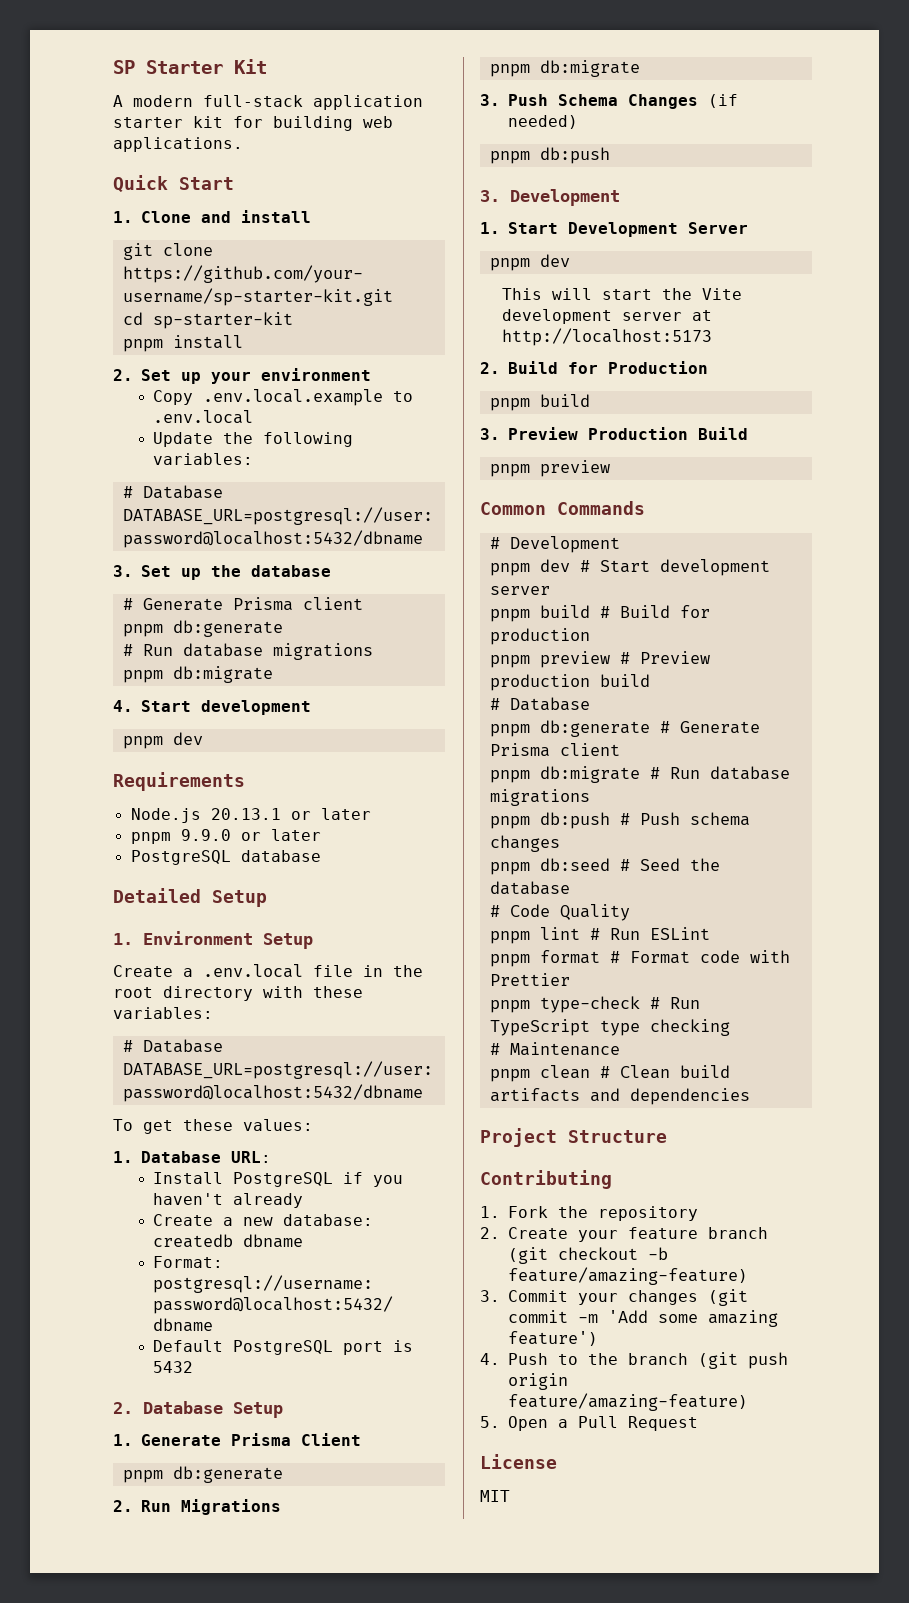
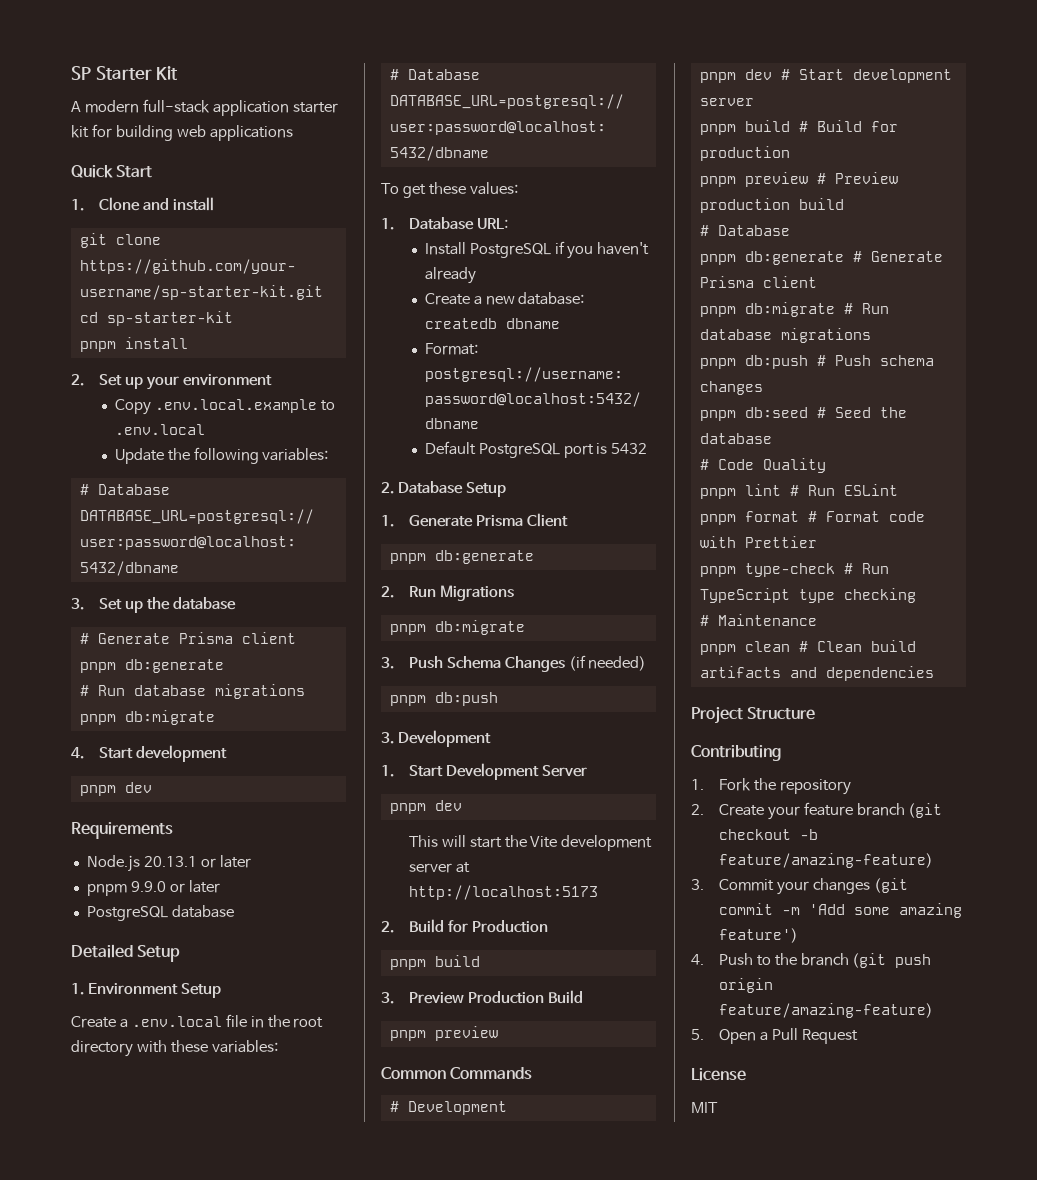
[113,137,243,152] applications. -> [209,125,293,141] applications

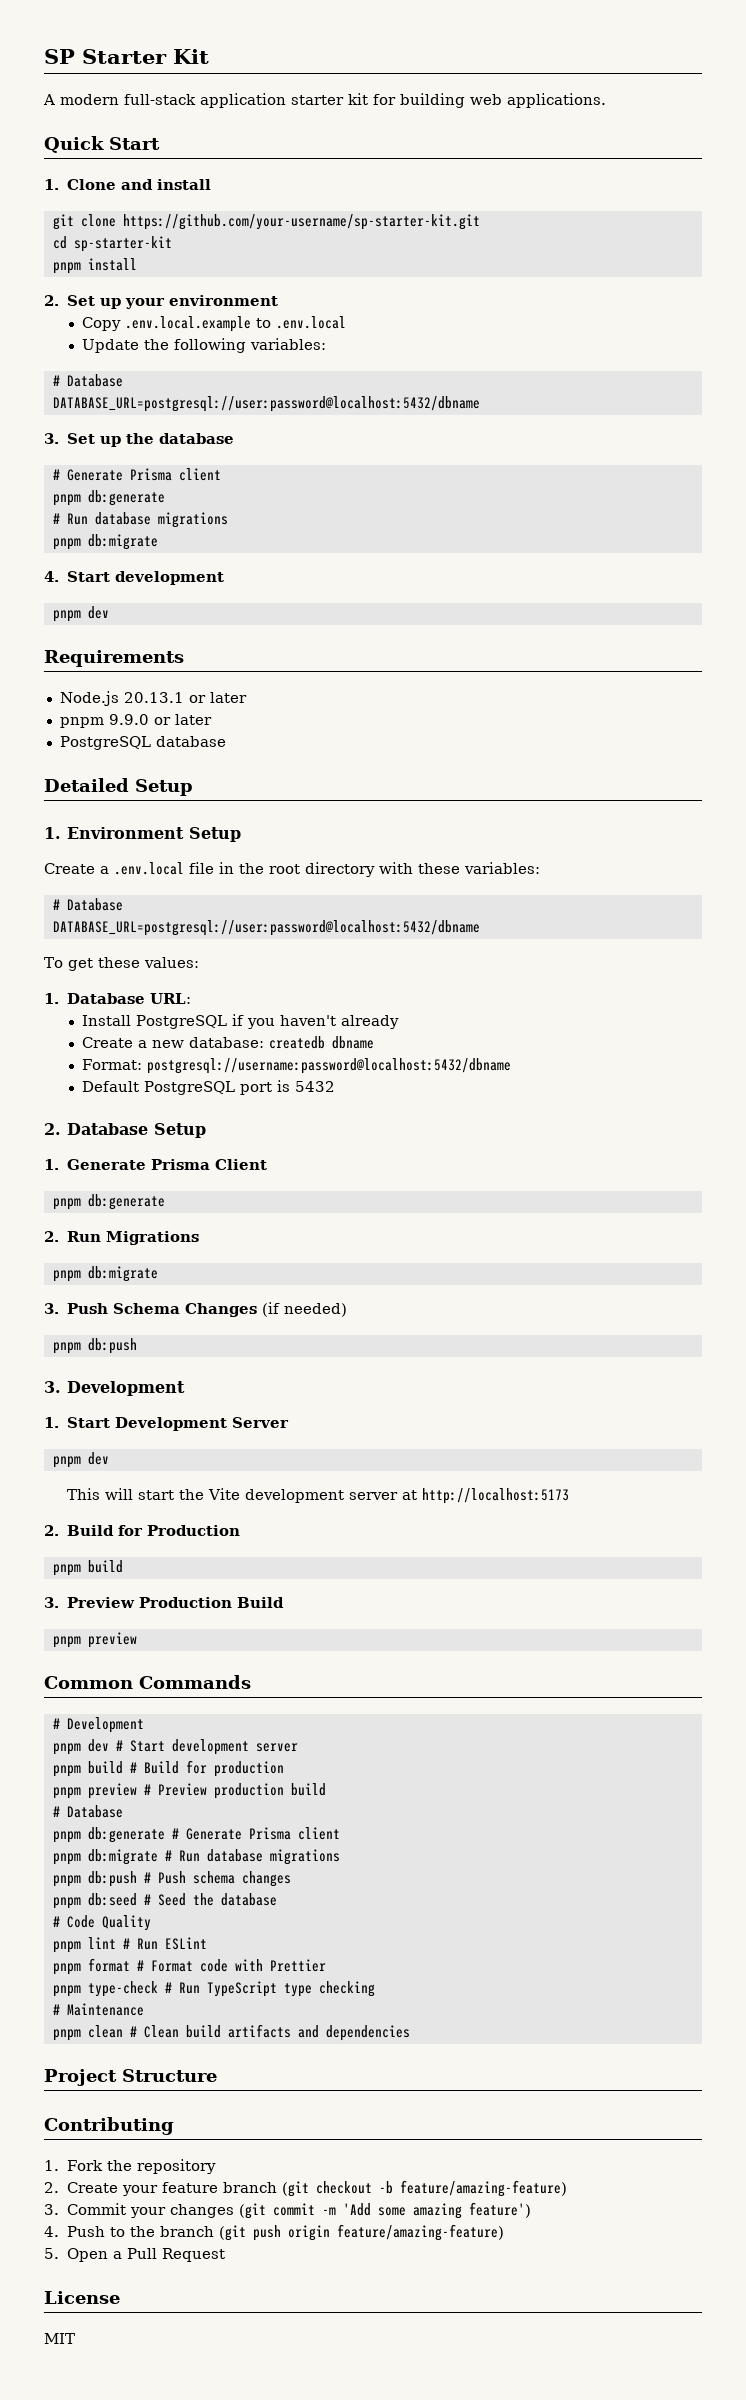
[209,125,293,141] applications -> [507,93,606,108] applications.

